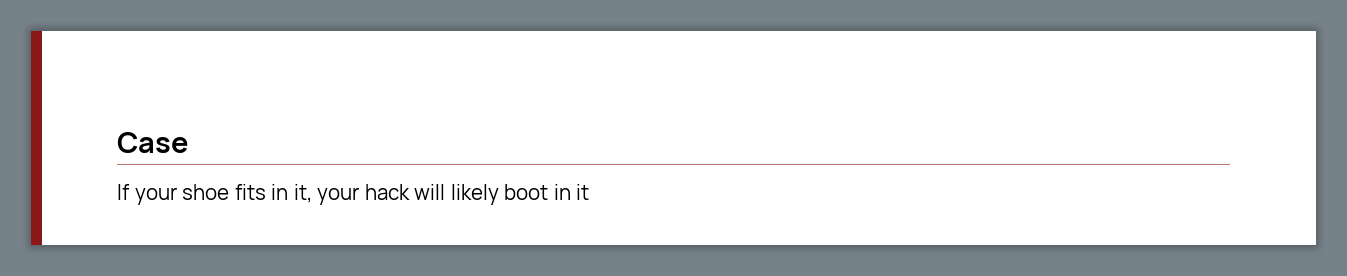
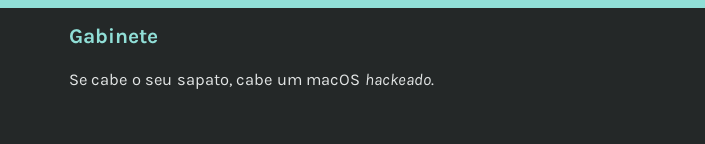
[117,132,188,153] [117,184,590,205] Case // If your shoe fits in it, your hack will likely boot in it -> [69,28,158,44] [69,73,434,89] Gabinete // Se cabe o seu sapato, cabe um macOS hackeado.

